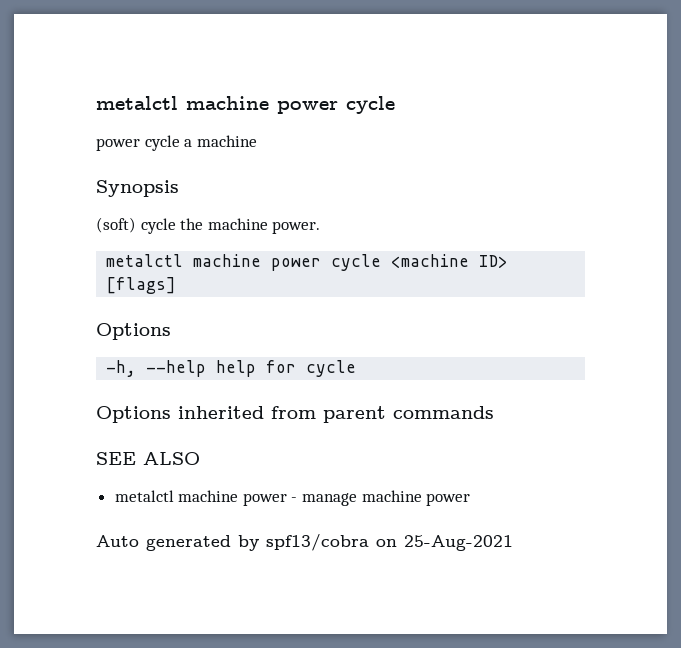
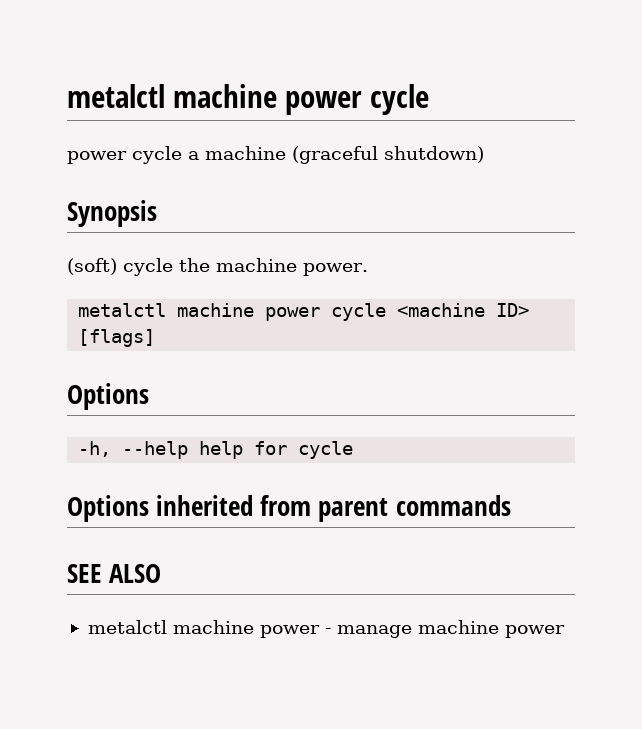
(257, 141) none -> [292,146,484,164] (graceful shutdown)
[96,534,513,551] // Auto generated by spf13/cobra on 25-Aug-2021 -> (565, 631) none

